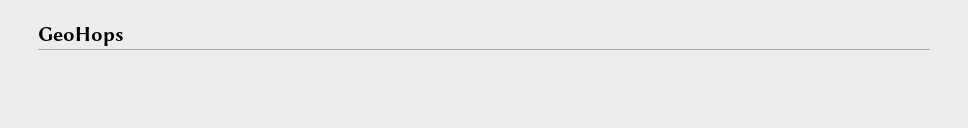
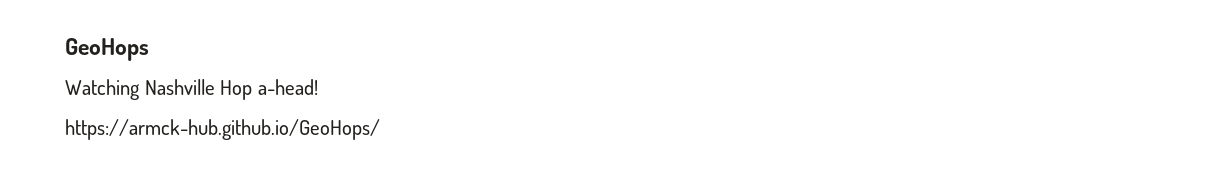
(124, 36) none -> [65,79,318,100] [65,119,380,140] // Watching Nashville Hop a-head! // https://armck-hub.github.io/GeoHops/

